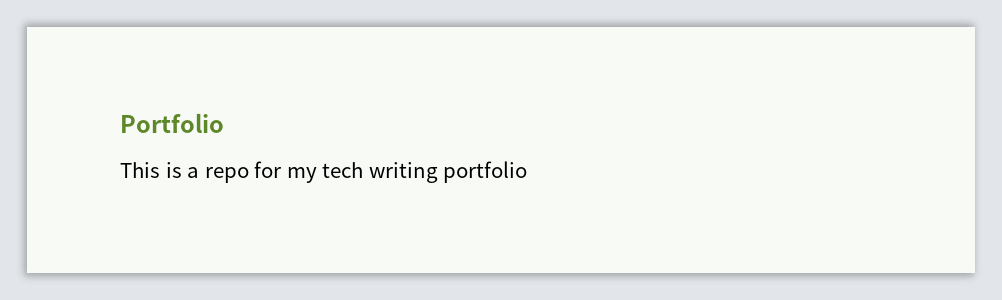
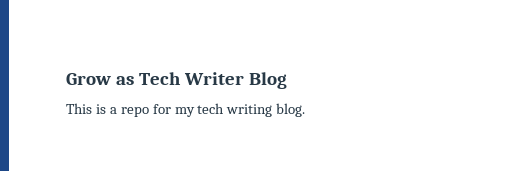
[120,113,224,133] Portfolio -> [66,72,287,89] Grow as Tech Writer Blog
[443,161,528,183] portfolio -> [276,103,306,117] blog.

